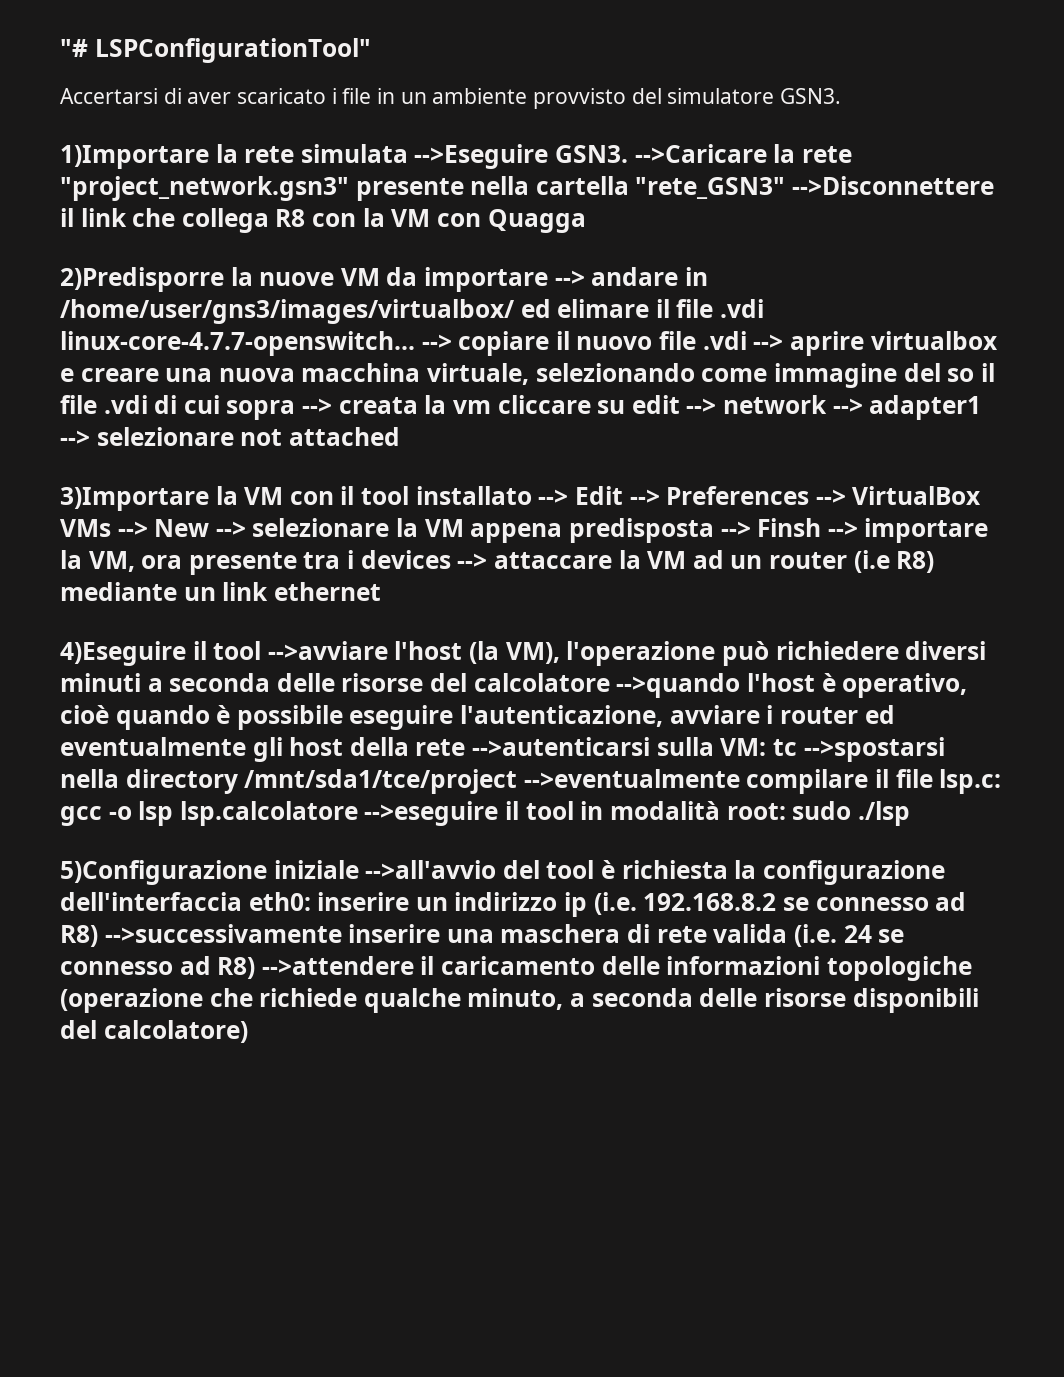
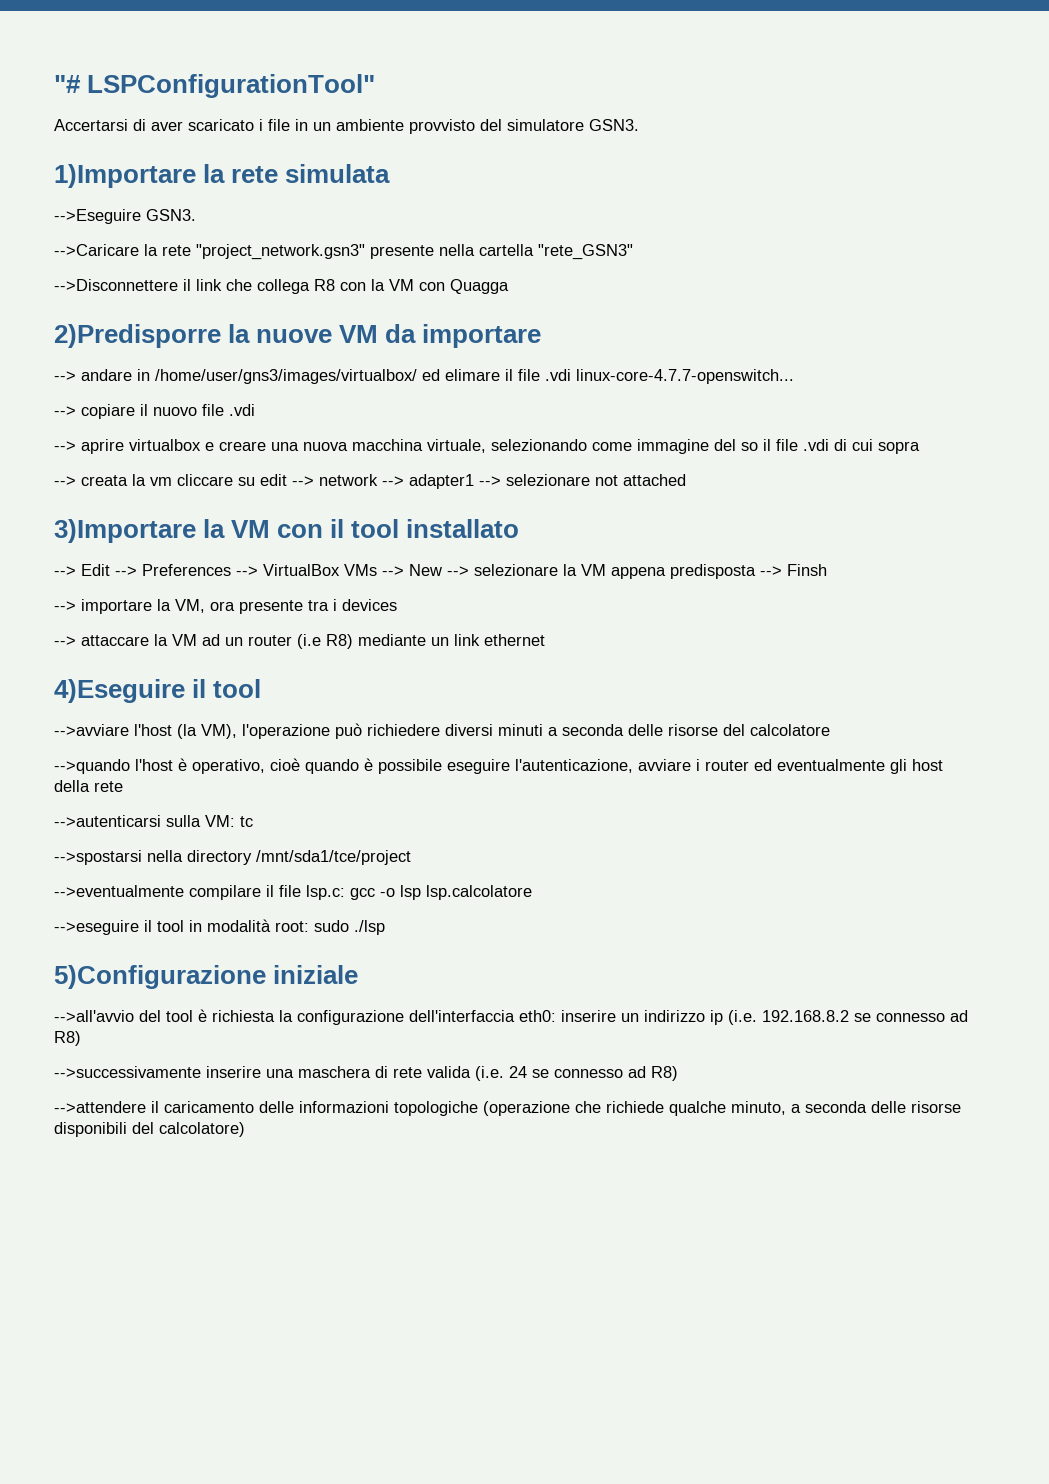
(408, 153) none -> (391, 173) //
(629, 154) none -> (196, 215) //
(786, 188) none -> (633, 252) //
(549, 279) none -> (542, 336) //
(415, 343) none -> (794, 376) //
(747, 340) none -> (255, 410) //
(296, 410) none -> (920, 447) //
(532, 495) none -> (520, 528) //
(822, 527) none -> (827, 570) //
(451, 559) none -> (397, 605) //
(262, 650) none -> (262, 688) //
(610, 682) none -> (830, 730) //
(466, 747) none -> (123, 786) //
(797, 747) none -> (253, 821) //
(518, 781) none -> (411, 857) //
(358, 813) none -> (532, 892) //
(359, 869) none -> (359, 974) //
(98, 936) none -> (81, 1038) //
(256, 968) none -> (678, 1073) //

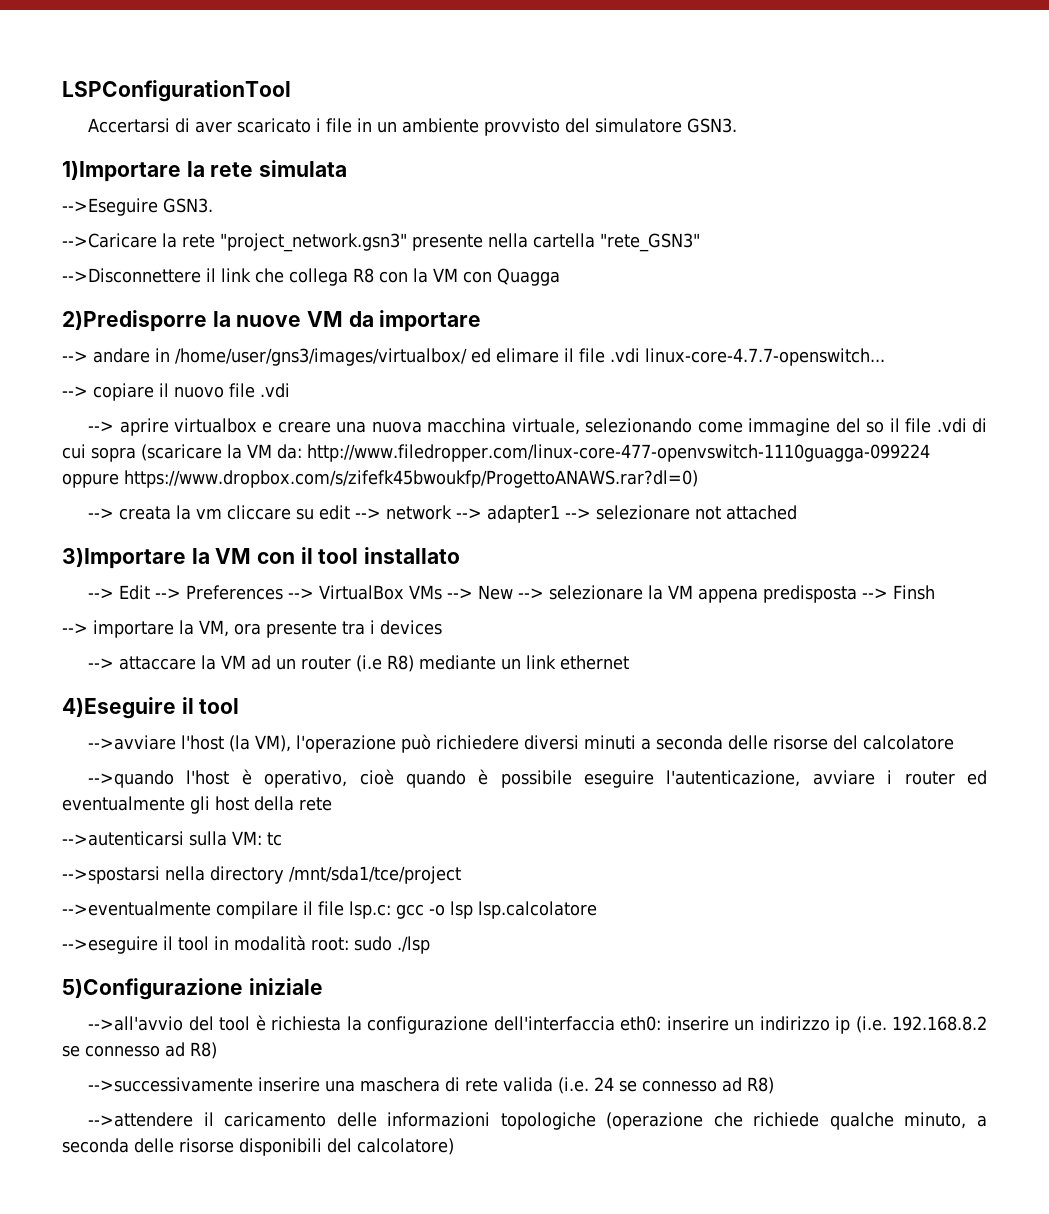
[54,74,376,98] "# LSPConfigurationTool" -> [62,80,291,102] LSPConfigurationTool
(920, 447) none -> [141,444,930,462] [62,470,698,488] (scaricare la VM da: http://www.filedropper.com/linux-core-477-openvswitch-1110guagga-099224 oppure https://www.dropbox.com/s/zifefk45bwoukfp/ProgettoANAWS.rar?dl=0)

